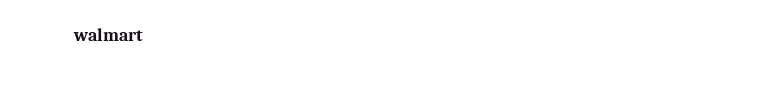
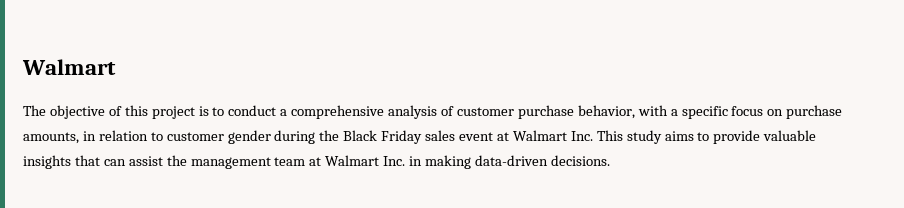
[73,28,143,41] walmart -> [22,59,116,75] [23,105,843,119] [23,130,817,144] [23,155,610,169] Walmart // The objective of this project is to conduct a comprehensive analysis of customer purchase behavior, with a specific focus on purchase amounts, in relation to customer gender during the Black Friday sales event at Walmart Inc. This study aims to provide valuable insights that can assist the management team at Walmart Inc. in making data-driven decisions.

